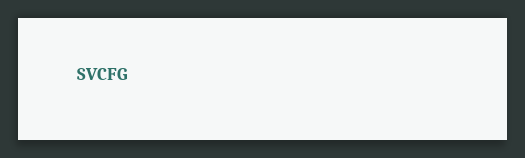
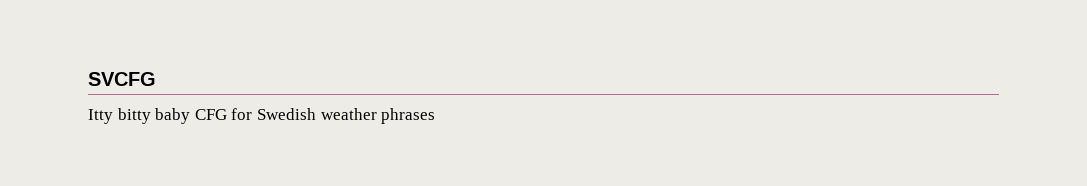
(128, 74) none -> [88,108,436,124] // Itty bitty baby CFG for Swedish weather phrases

